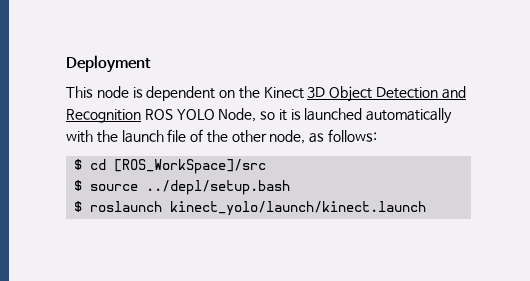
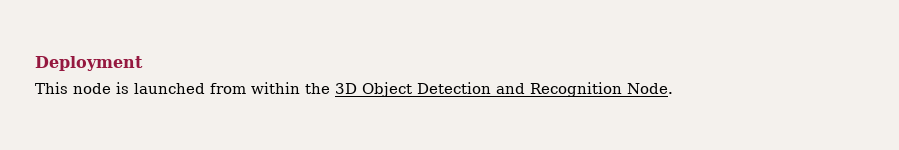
[146,86,304,101] dependent on the Kinect -> [134,82,330,94] launched from within the
[144,108,453,124] [66,129,378,144] [74,159,267,174] [74,180,291,195] [74,201,427,216] ROS YOLO Node, so it is launched automatically with the launch file of the other node, as follows: // $ cd [ROS_WorkSpace]/src // $ source ../depl/setup.bash // $ roslaunch kinect_yolo/launch/kinect.launch -> [627,83,673,94] Node.

